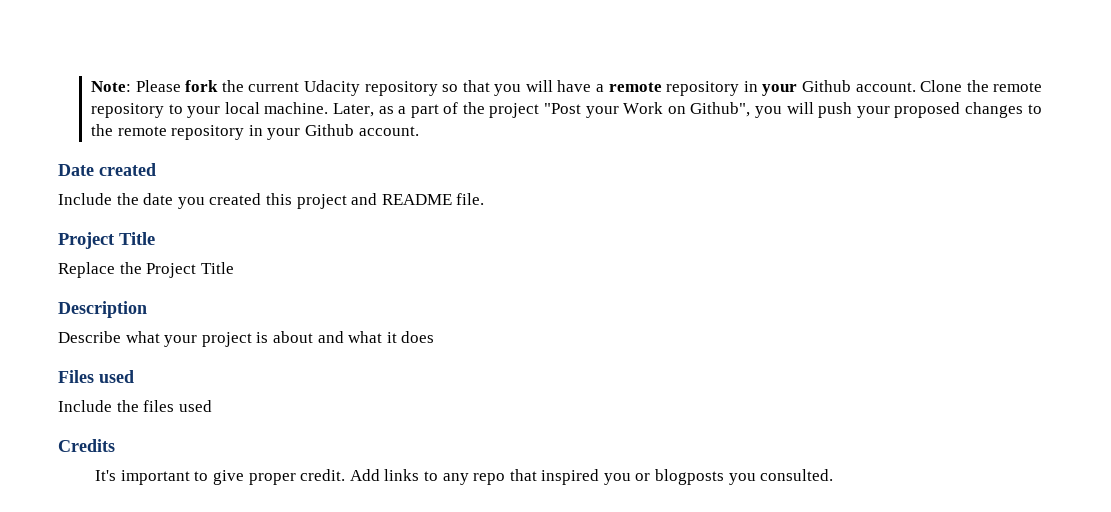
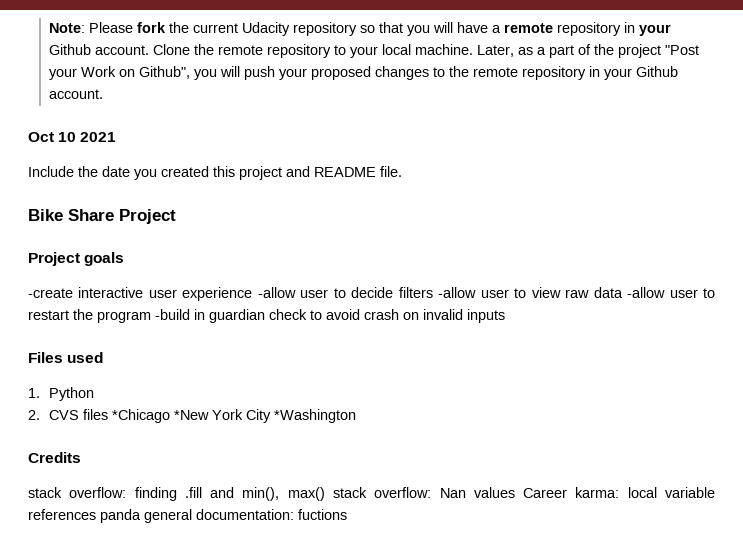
[58,163,156,176] Date created -> [28,132,117,142] Oct 10 2021
[58,232,155,249] [58,262,234,278] [58,301,147,318] [58,331,435,347] [58,370,134,383] [58,400,212,412] [58,439,115,452] [95,469,834,485] Project Title // Replace the Project Title // Description // Describe what your project is about and what it does // Files used // Include the files used // Credits // It's important to give proper credit. Add links to any repo that inspired you or blogposts you consulted. -> [28,209,176,224] [28,252,125,266] [28,287,716,301] [28,309,505,323] [28,352,104,363] [28,387,94,401] [28,409,356,423] [28,452,81,463] [28,487,716,501] [28,509,347,523] Bike Share Project // Project goals // -create interactive user experience -allow user to decide filters -allow user to view raw data -allow user to restart the program -build in guardian check to avoid crash on invalid inputs // Files used // 1. Python // 2. CVS files *Chicago *New York City *Washington // Credits // stack overflow: finding .fill and min(), max() stack overflow: Nan values Career karma: local variable references panda general documentation: fuctions

